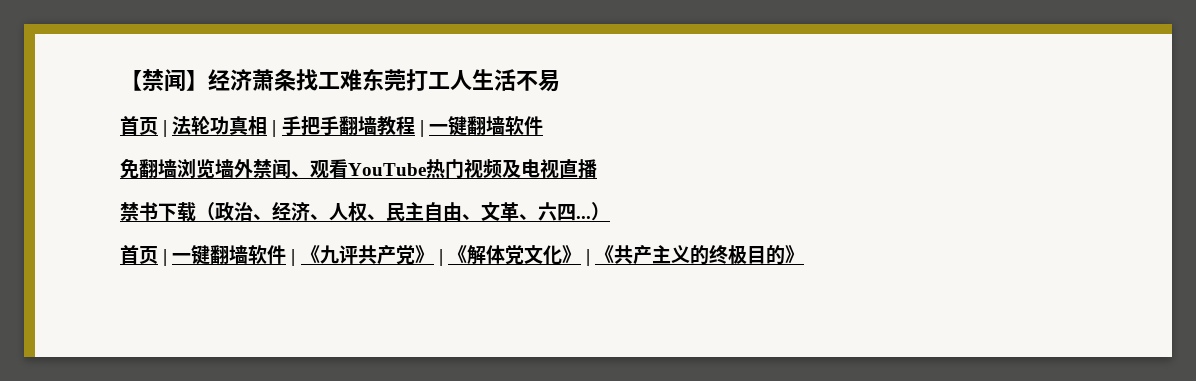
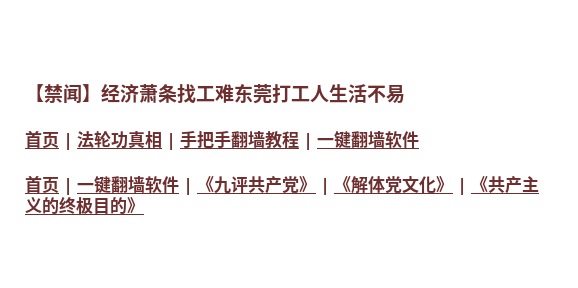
[120,158,597,179] [120,201,610,222] // 免翻墙浏览墙外禁闻、观看YouTube热门视频及电视直播 // 禁书下载（政治、经济、人权、民主自由、文革、六四...） -> (419, 139) none

